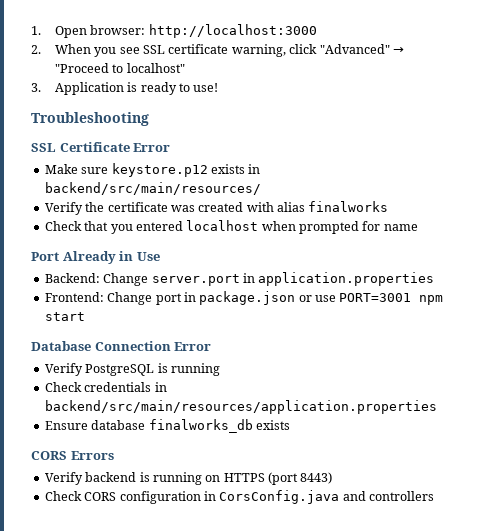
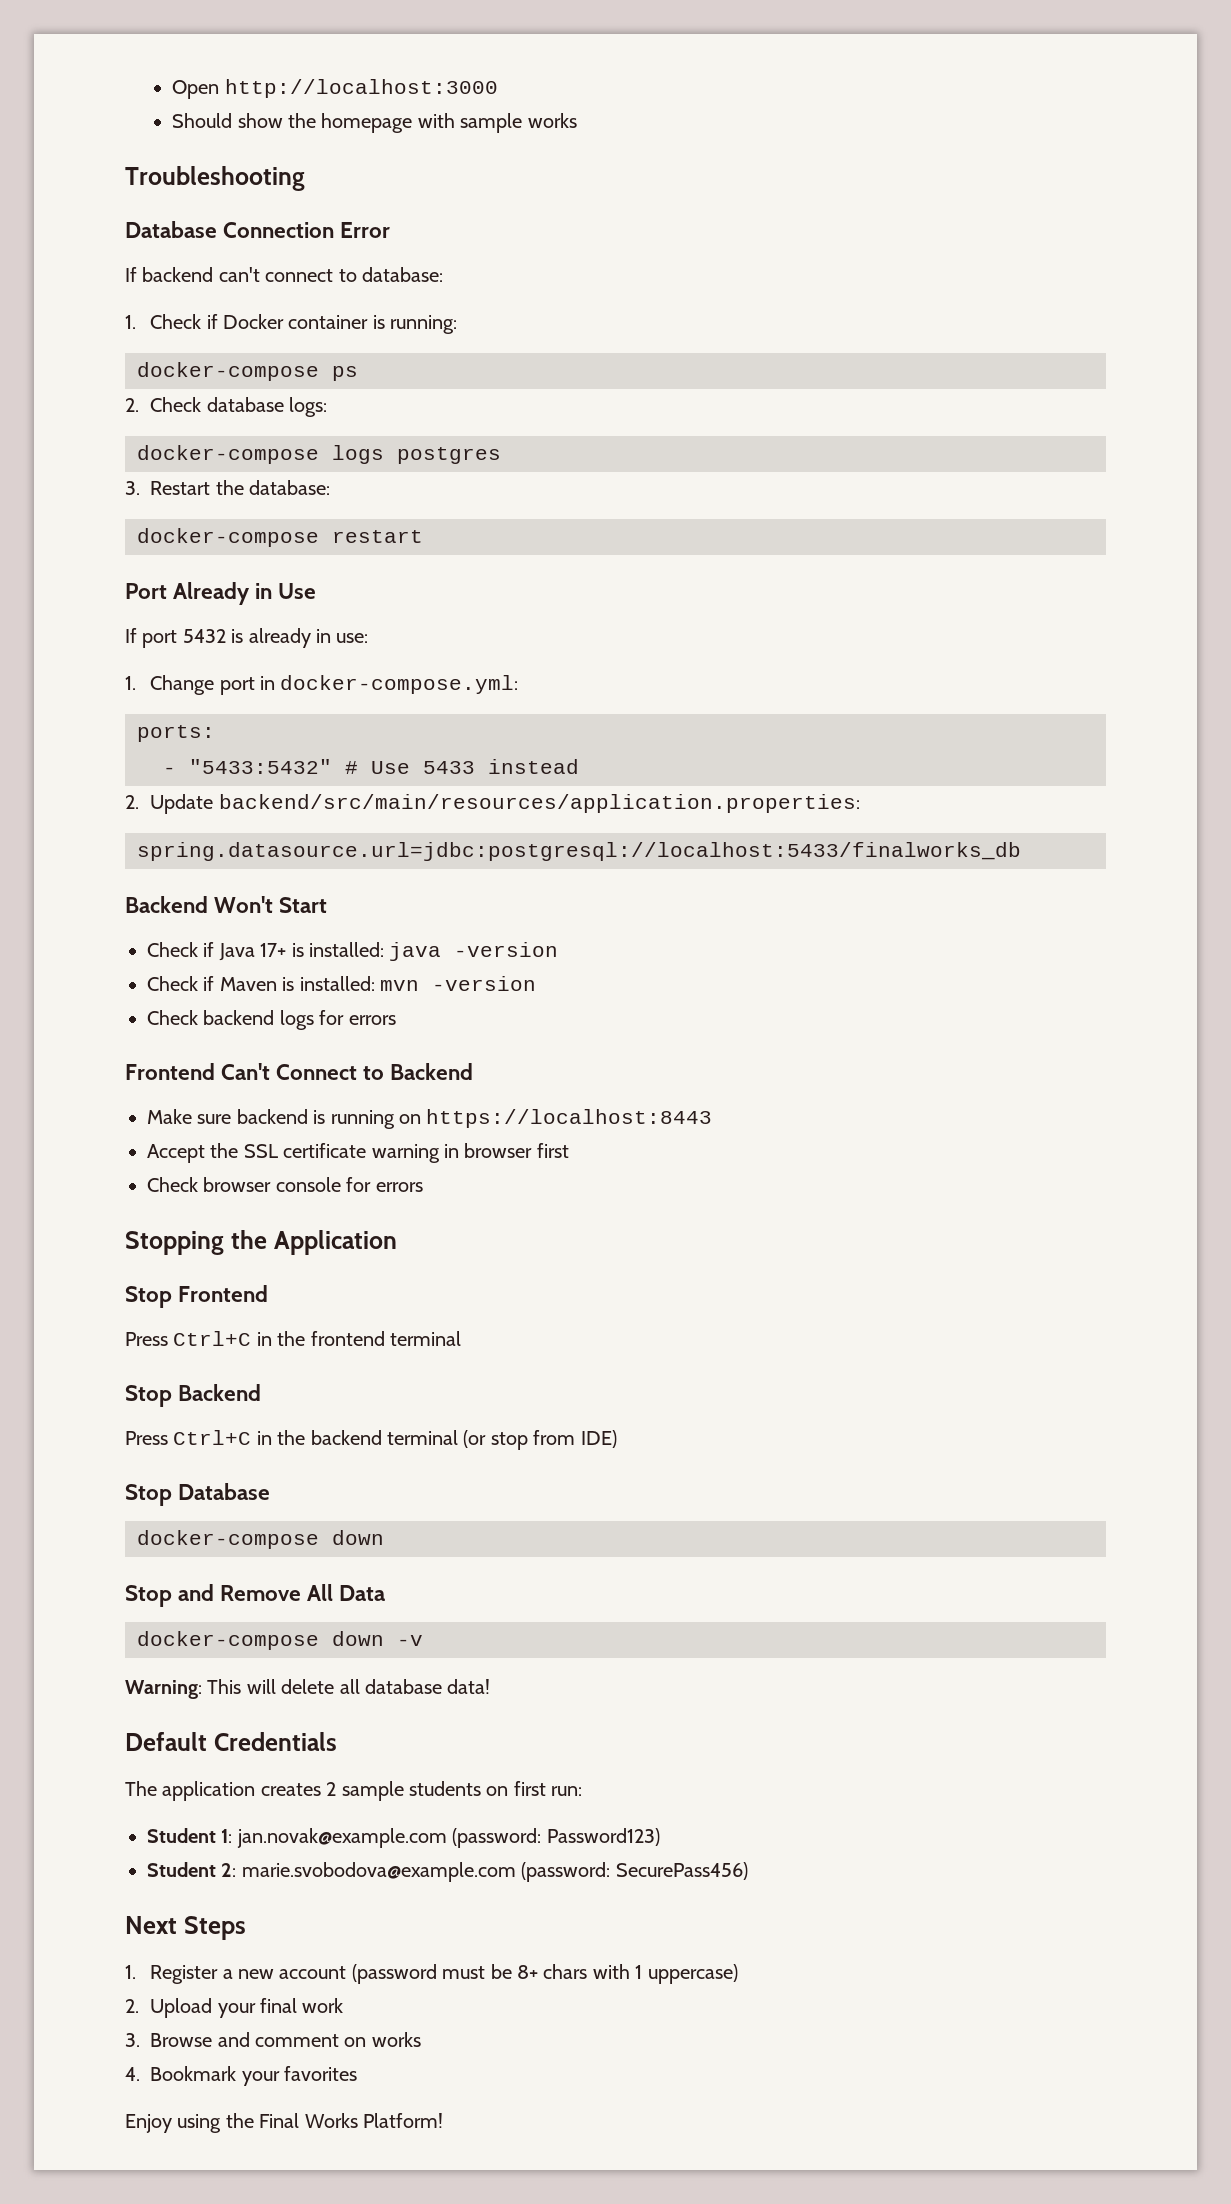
[31,24,317,38] [31,44,404,57] [54,63,185,73] [31,82,219,95] 1. Open browser: http://localhost:3000 // 2. When you see SSL certificate warning, click "Advanced" → "Proceed to localhost" // 3. Application is ready to use! -> [172,79,498,99] [172,113,577,133] Open http://localhost:3000 // Should show the homepage with sample works
[31,142,171,152] [44,163,261,177] [44,182,261,195] [44,201,389,215] [44,220,418,234] [31,251,160,264] [44,272,435,286] [44,291,444,305] [44,312,85,321] [31,341,212,351] [44,363,220,376] [44,382,167,392] [44,400,437,414] [44,419,290,433] [31,451,114,460] [44,472,333,485] [44,490,434,504] SSL Certificate Error // Make sure keystore.p12 exists in backend/src/main/resources/ // Verify the certificate was created with alias finalworks // Check that you entered localhost when prompted for name // Port Already in Use // Backend: Change server.port in application.properties // Frontend: Change port in package.json or use PORT=3001 npm start // Database Connection Error // Verify PostgreSQL is running // Check credentials in backend/src/main/resources/application.properties // Ensure database finalworks_db exists // CORS Errors // Verify backend is running on HTTPS (port 8443) // Check CORS configuration in CorsConfig.java and controllers -> [125,221,391,238] [125,267,443,282] [125,314,458,334] [137,362,358,381] [125,397,327,417] [137,445,501,464] [125,480,330,495] [137,528,423,547] [125,582,317,605] [125,628,369,648] [125,675,519,695] [137,725,215,742] [163,759,579,774] [125,794,860,814] [137,842,1021,861] [125,896,328,913] [147,942,559,961] [147,976,536,991] [147,1010,396,1030] [125,1063,474,1080] [147,1109,713,1129] [147,1143,569,1163] [147,1177,423,1192] [125,1230,397,1255] [125,1285,269,1308] [125,1331,461,1346] [125,1384,262,1407] [125,1430,617,1450] [125,1483,271,1506] [137,1530,384,1549] [125,1584,386,1607] [137,1631,423,1650] [125,1679,491,1699] [125,1732,337,1751] [125,1781,583,1801] [147,1828,660,1848] [147,1862,748,1882] [125,1916,246,1940] [125,1964,738,1984] [125,1998,344,2018] [125,2032,421,2047] [125,2066,357,2086] [125,2113,443,2133] Database Connection Error // If backend can't connect to database: // 1. Check if Docker container is running: // docker-compose ps // 2. Check database logs: // docker-compose logs postgres // 3. Restart the database: // docker-compose restart // Port Already in Use // If port 5432 is already in use: // 1. Change port in docker-compose.yml: // ports: // - "5433:5432" # Use 5433 instead // 2. Update backend/src/main/resources/application.properties: // spring.datasource.url=jdbc:postgresql://localhost:5433/finalworks_db // Backend Won't Start // Check if Java 17+ is installed: java -version // Check if Maven is installed: mvn -version // Check backend logs for errors // Frontend Can't Connect to Backend // Make sure backend is running on https://localhost:8443 // Accept the SSL certificate warning in browser first // Check browser console for errors // Stopping the Application // Stop Frontend // Press Ctrl+C in the frontend terminal // Stop Backend // Press Ctrl+C in the backend terminal (or stop from IDE) // Stop Database // docker-compose down // Stop and Remove All Data // docker-compose down -v // Warning: This will delete all database data! // Default Credentials // The application creates 2 sample students on first run: // Student 1: jan.novak@example.com (password: Password123) // Student 2: marie.svobodova@example.com (password: SecurePass456) // Next Steps // 1. Register a new account (password must be 8+ chars with 1 uppercase) // 2. Upload your final work // 3. Browse and comment on works // 4. Bookmark your favorites // Enjoy using the Final Works Platform!

